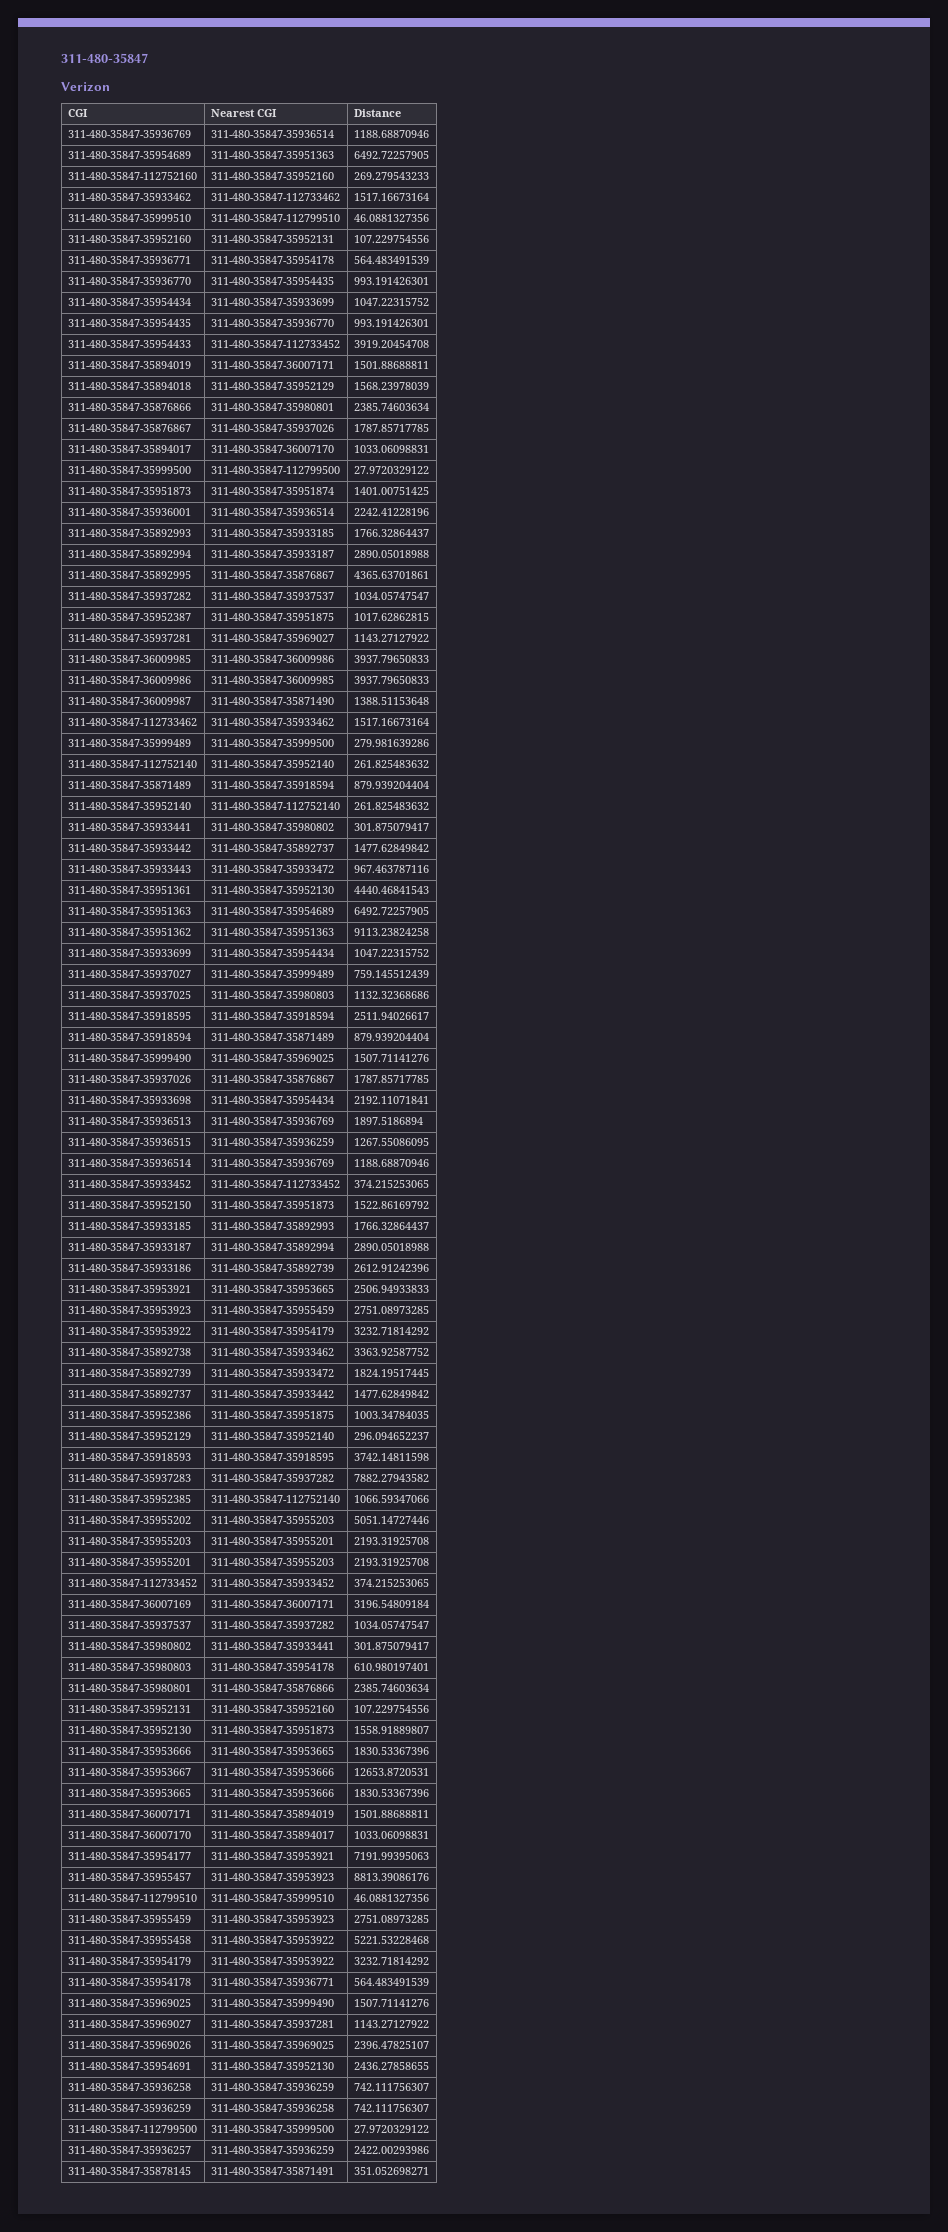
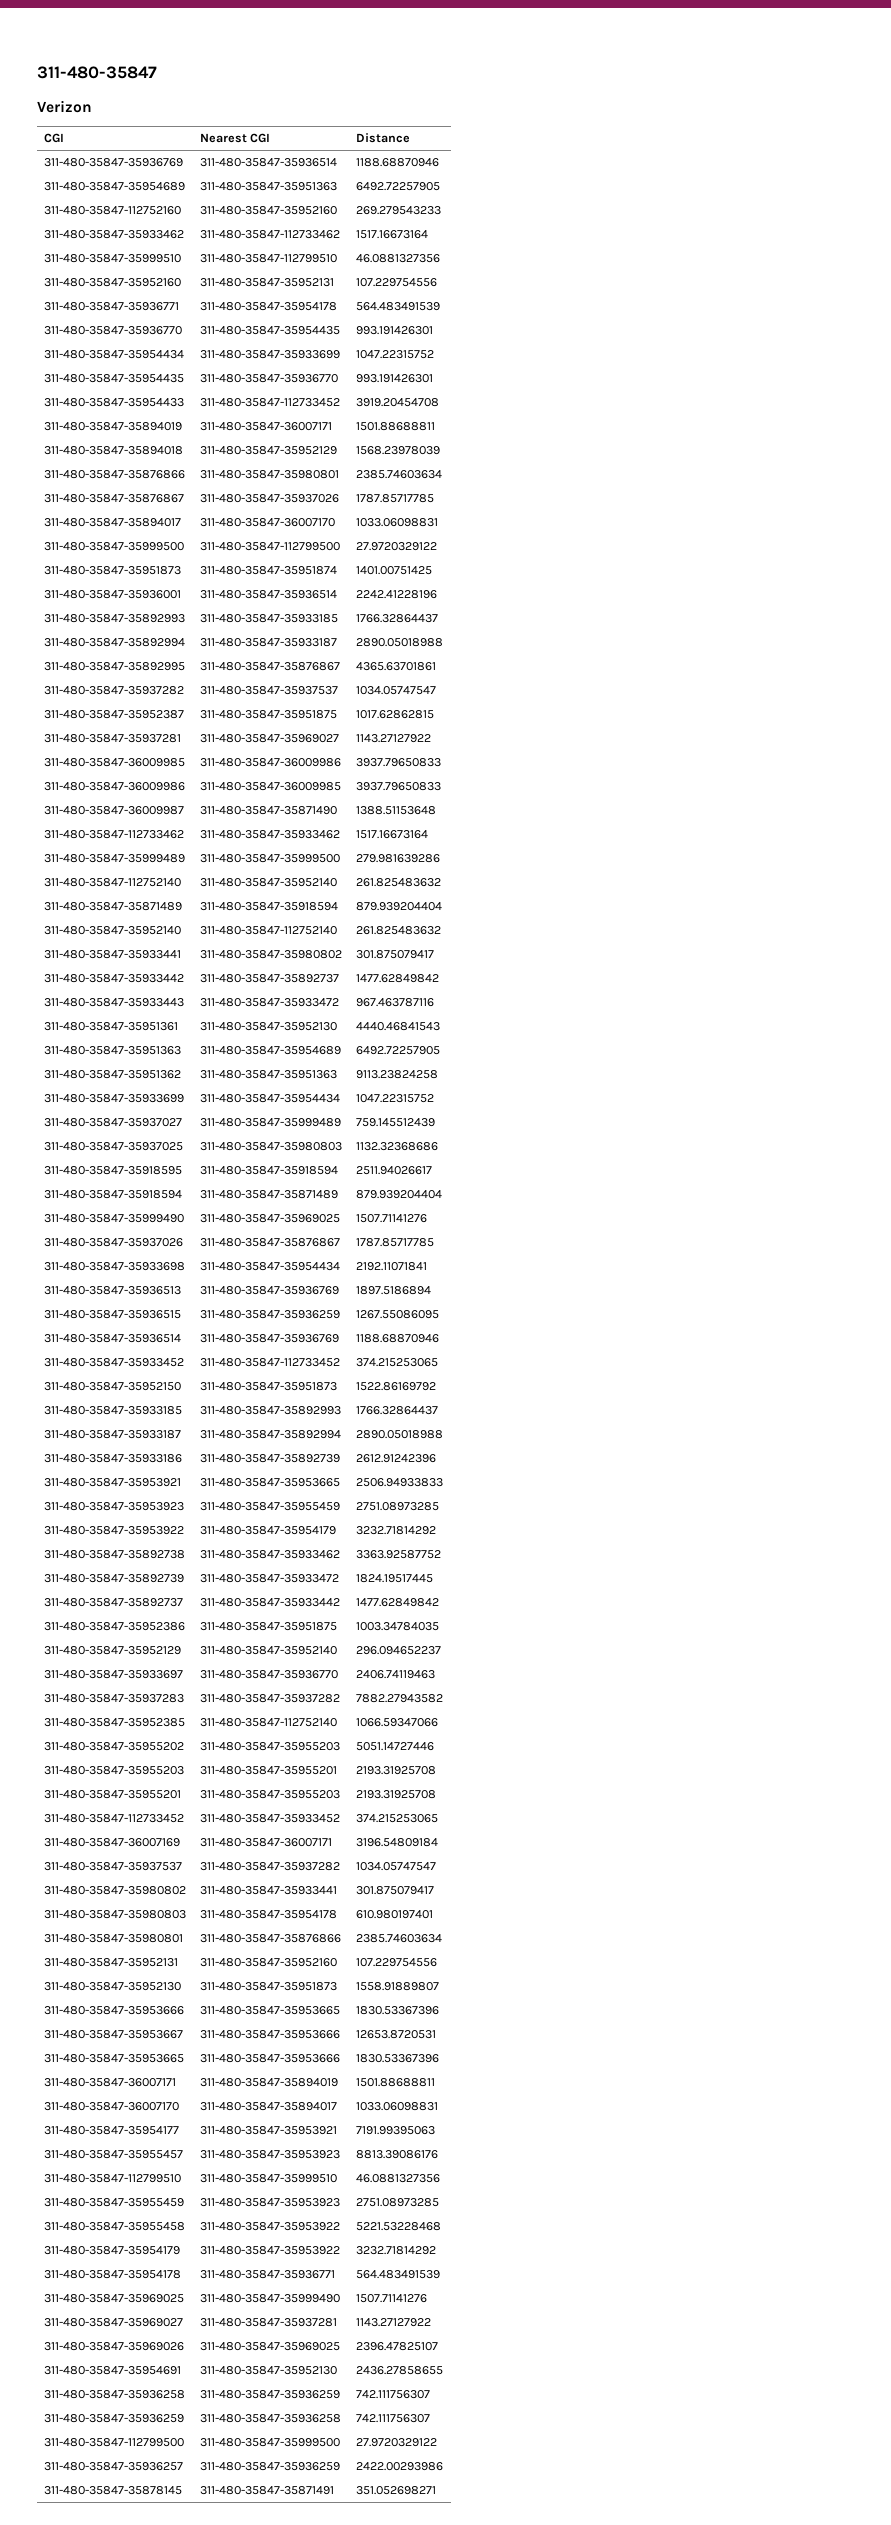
[67,1453,191,1461] [210,1453,334,1461] [353,1453,429,1461] 311-480-35847-35918593 | 311-480-35847-35918595 | 3742.14811598 -> [43,1670,183,1679] [199,1670,338,1679] [355,1670,435,1679] 311-480-35847-35933697 | 311-480-35847-35936770 | 2406.74119463

